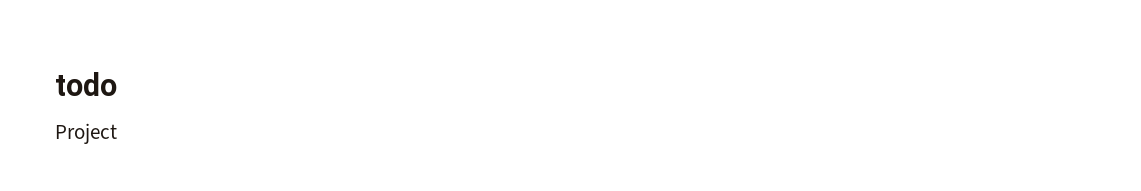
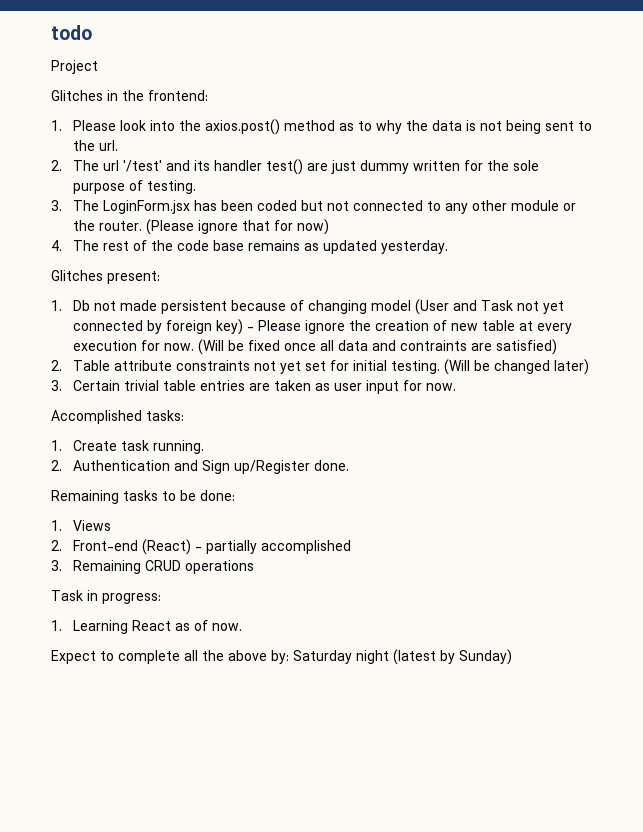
(117, 133) none -> [51,90,208,101] [51,119,592,135] [72,140,118,151] [51,159,539,175] [72,180,196,194] [51,200,576,214] [72,219,329,235] [51,240,448,254] [51,270,160,284] [51,299,564,315] [72,319,572,335] [72,339,557,355] [51,359,589,375] [51,380,456,394] [51,410,184,424] [51,440,204,454] [51,460,349,474] [51,490,235,504] [51,520,111,531] [51,539,351,555] [51,560,254,574] [51,590,161,604] [51,620,242,634] [51,649,512,665] // Glitches in the frontend: // 1. Please look into the axios.post() method as to why the data is not being sent to the url. // 2. The url '/test' and its handler test() are just dummy written for the sole purpose of testing. // 3. The LoginForm.jsx has been coded but not connected to any other module or the router. (Please ignore that for now) // 4. The rest of the code base remains as updated yesterday. // Glitches present: // 1. Db not made persistent because of changing model (User and Task not yet connected by foreign key) - Please ignore the creation of new table at every execution for now. (Will be fixed once all data and contraints are satisfied) // 2. Table attribute constraints not yet set for initial testing. (Will be changed later) // 3. Certain trivial table entries are taken as user input for now. // Accomplished tasks: // 1. Create task running. // 2. Authentication and Sign up/Register done. // Remaining tasks to be done: // 1. Views // 2. Front-end (React) - partially accomplished // 3. Remaining CRUD operations // Task in progress: // 1. Learning React as of now. // Expect to complete all the above by: Saturday night (latest by Sunday)

